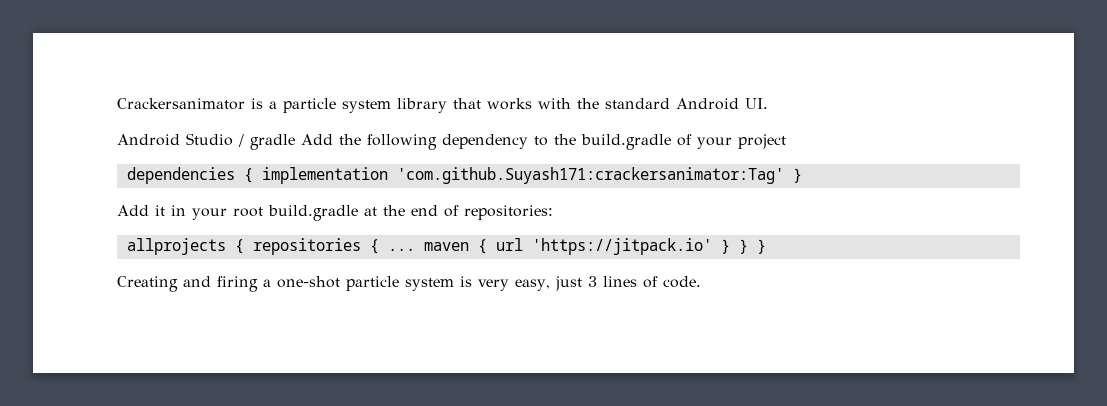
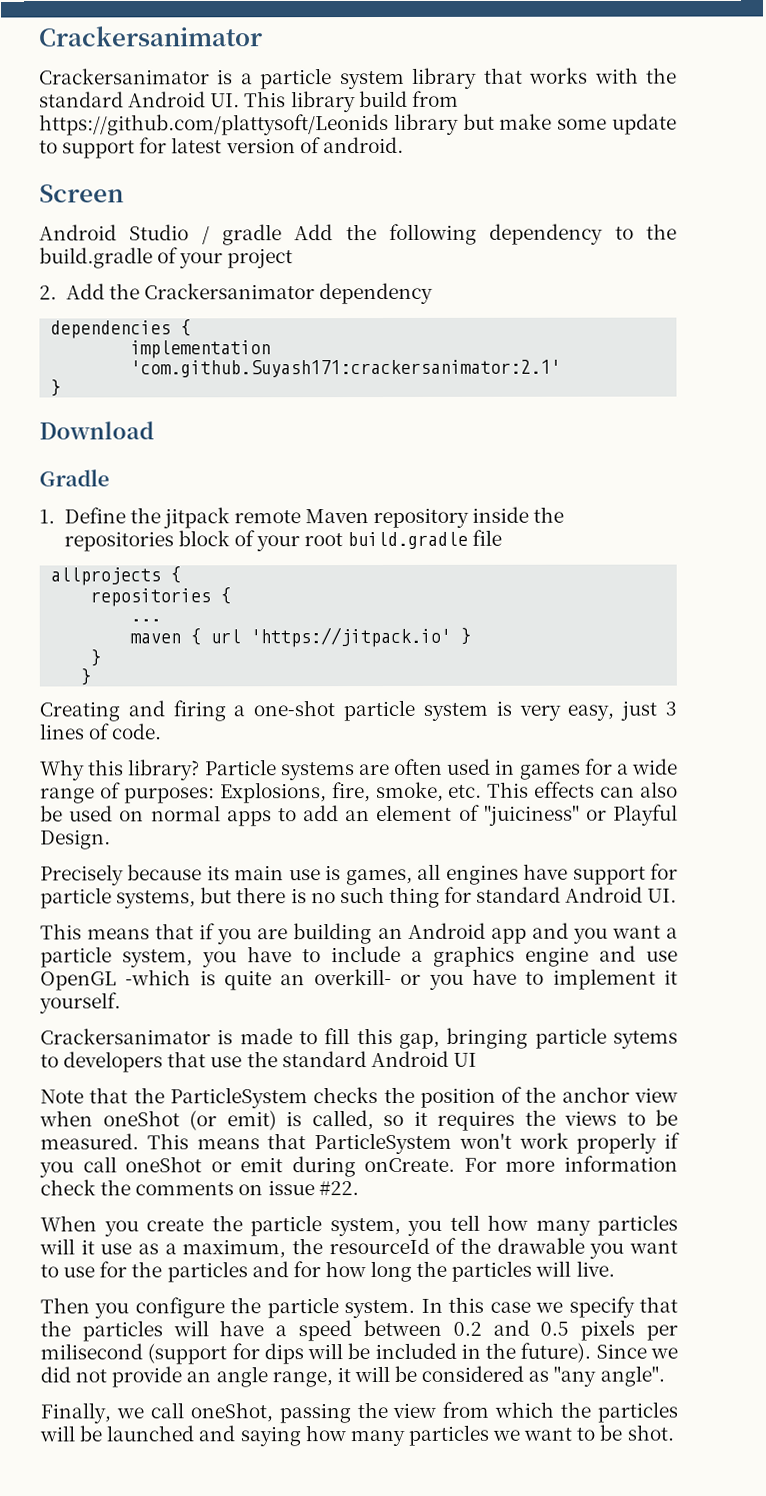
[117,98,245,110] Crackersanimator -> [38,26,263,47] [39,68,210,85] Crackersanimator // Crackersanimator
(768, 103) none -> [244,90,459,113] [39,113,677,136] [39,136,404,159] [39,184,124,203] This library build from https://github.com/plattysoft/Leonids library but make some update to support for latest version of android. // Screen
(786, 141) none -> [39,282,433,305] // 2. Add the Crackersanimator dependency
[261,167,802,184] [117,205,553,221] implementation 'com.github.Suyash171:crackersanimator:Tag' } // Add it in your root build.gradle at the end of repositories: -> [130,340,272,359] [130,359,562,378] [50,379,62,397] [39,421,154,440] [39,469,110,487] [39,506,565,529] [63,529,503,552] // implementation 'com.github.Suyash171:crackersanimator:2.1' // } // Download // Gradle // 1. Define the jitpack remote Maven repository inside the repositories block of your root build.gradle file
(244, 246) none -> (182, 575) //
(379, 246) none -> (232, 596) //
(415, 249) none -> (162, 620) //
[738,239,748,254] } -> [90,649,102,667] // } //
(701, 282) none -> [40,758,679,781] [40,781,678,804] [40,804,678,827] [40,829,111,850] [40,863,678,886] [40,886,678,909] [40,922,678,945] [40,945,678,968] [40,968,679,991] [39,992,121,1014] [40,1027,678,1049] [40,1050,477,1073] [40,1086,678,1109] [39,1109,678,1131] [40,1132,680,1155] [39,1155,678,1178] [40,1179,359,1196] [40,1214,678,1237] [39,1237,678,1259] [40,1260,615,1283] [40,1296,678,1319] [40,1319,678,1342] [40,1342,678,1365] [40,1365,665,1388] [40,1401,678,1424] [39,1424,674,1447] // Why this library? Particle systems are often used in games for a wide range of purposes: Explosions, fire, smoke, etc. This effects can also be used on normal apps to add an element of "juiciness" or Playful Design. // Precisely because its main use is games, all engines have support for particle systems, but there is no such thing for standard Android UI. // This means that if you are building an Android app and you want a particle system, you have to include a graphics engine and use OpenGL -which is quite an overkill- or you have to implement it yourself. // Crackersanimator is made to fill this gap, bringing particle sytems to developers that use the standard Android UI // Note that the ParticleSystem checks the position of the anchor view when oneShot (or emit) is called, so it requires the views to be measured. This means that ParticleSystem won't work properly if you call oneShot or emit during onCreate. For more information check the comments on issue #22. // When you create the particle system, you tell how many particles will it use as a maximum, the resourceId of the drawable you want to use for the particles and for how long the particles will live. // Then you configure the particle system. In this case we specify that the particles will have a speed between 0.2 and 0.5 pixels per milisecond (support for dips will be included in the future). Since we did not provide an angle range, it will be considered as "any angle". // Finally, we call oneShot, passing the view from which the particles will be launched and saying how many particles we want to be shot.

